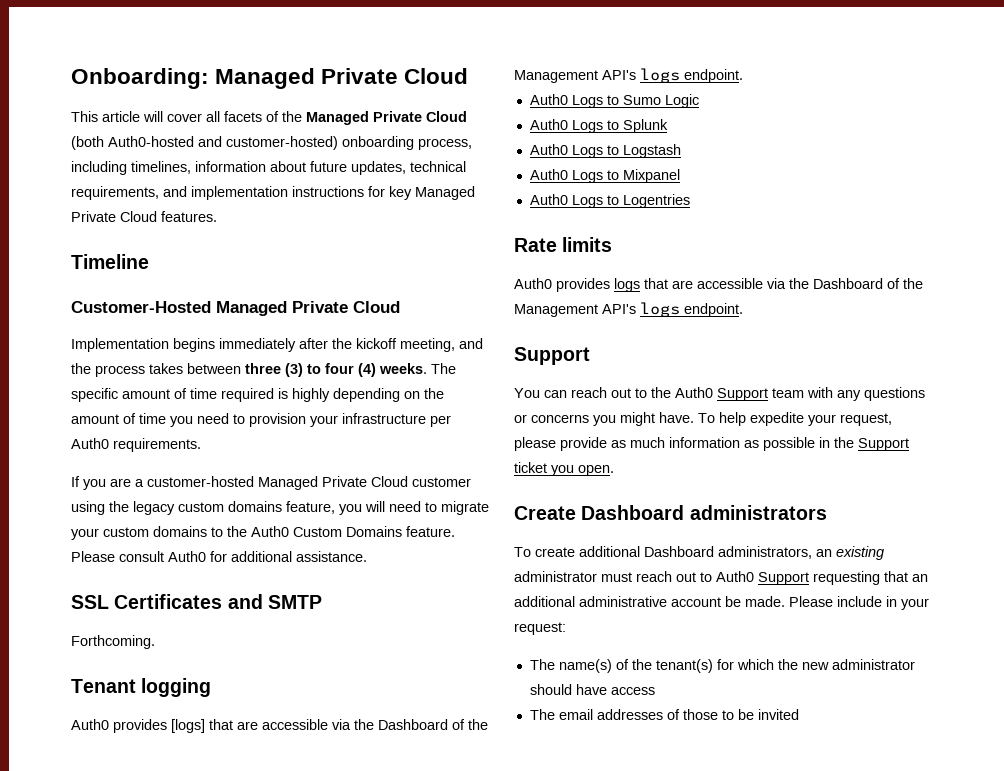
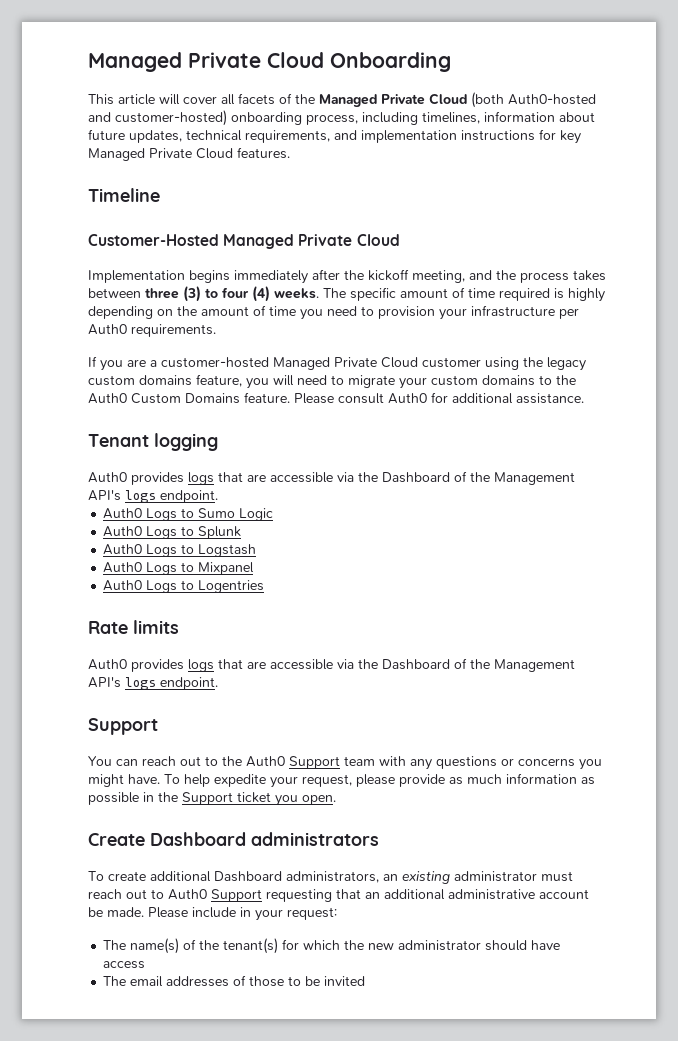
[71,68,469,89] Onboarding: Managed Private Cloud -> [88,52,451,72] Managed Private Cloud Onboarding
[71,594,322,609] [71,635,155,649] // SSL Certificates and SMTP // Forthcoming. -> (584, 398) none
[171,719,205,733] [logs] -> [188,472,214,485] logs

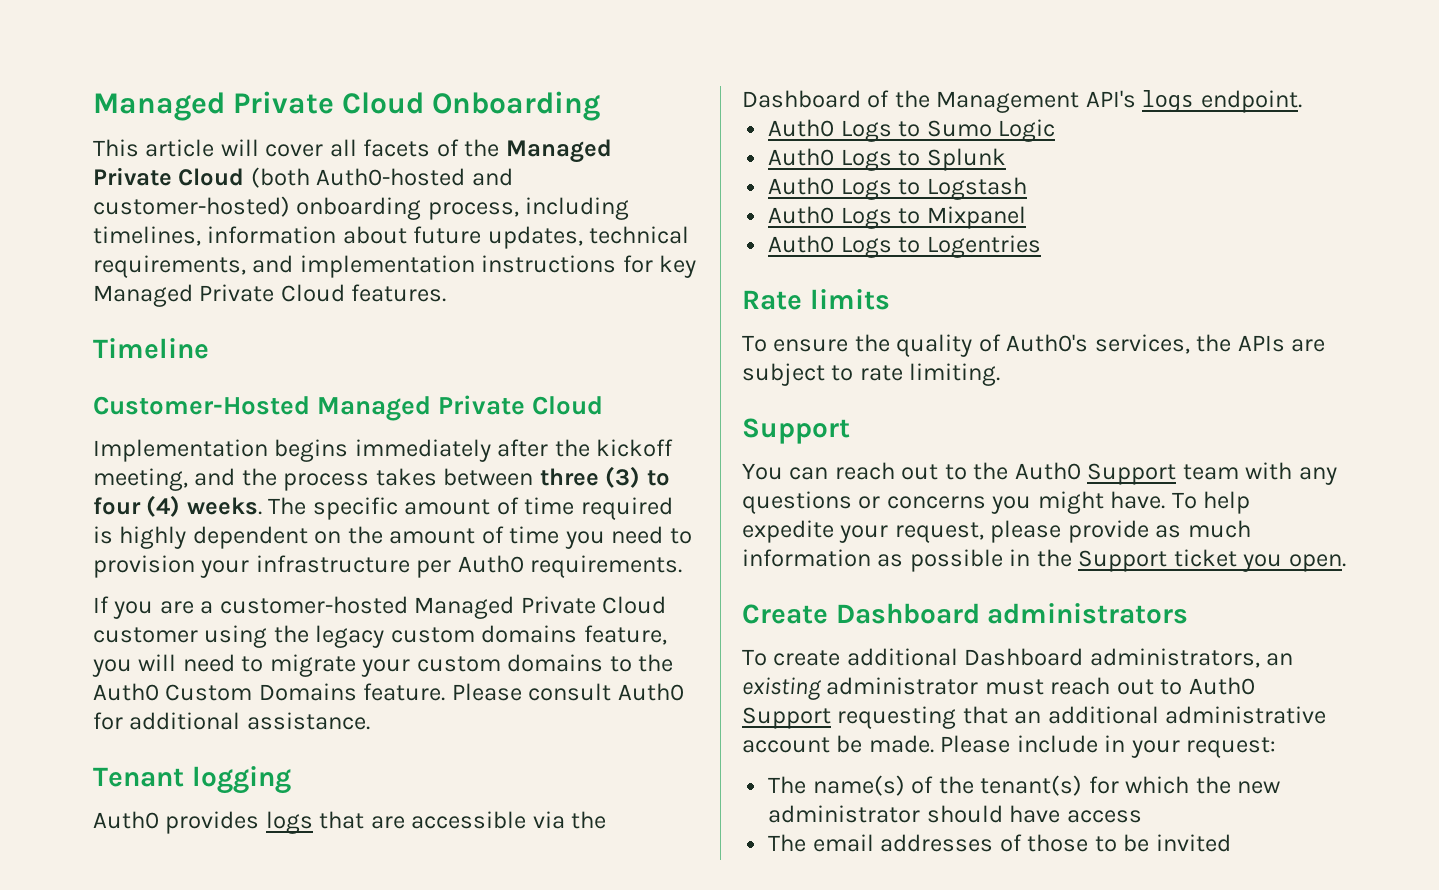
[88,306,153,319] depending -> [192,526,308,549] dependent
[88,658,575,672] [88,677,218,690] Auth0 provides logs that are accessible via the Dashboard of the Management API's logs endpoint. -> [742,334,1326,357] [742,363,1001,386] To ensure the quality of Auth0's services, the APIs are subject to rate limiting.

